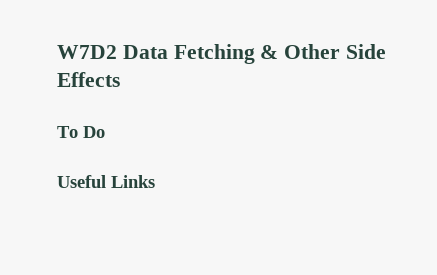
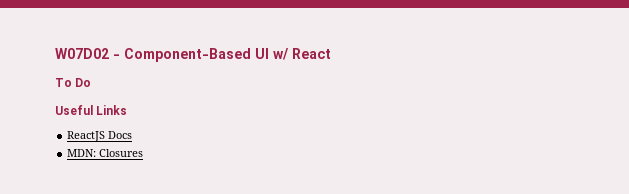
[57,44,387,64] [57,72,120,87] W7D2 Data Fetching & Other Side Effects -> [55,48,331,62] W07D02 - Component-Based UI w/ React
(155, 181) none -> [67,131,133,142] [67,149,144,157] // ReactJS Docs // MDN: Closures

